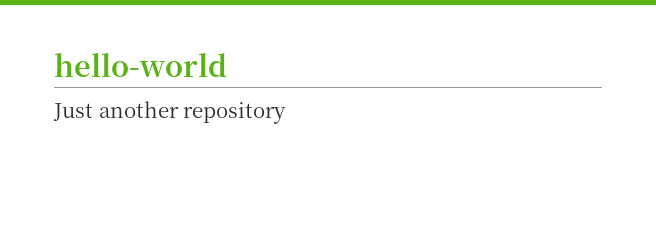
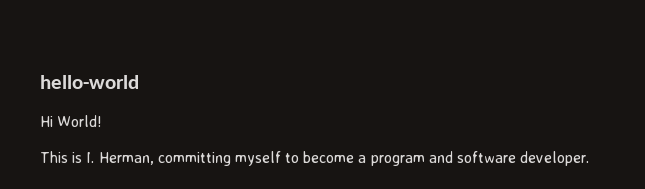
[53,101,287,124] Just another repository -> [40,115,102,127] [40,151,590,166] Hi World! // This is I. Herman, committing myself to become a program and software developer.

